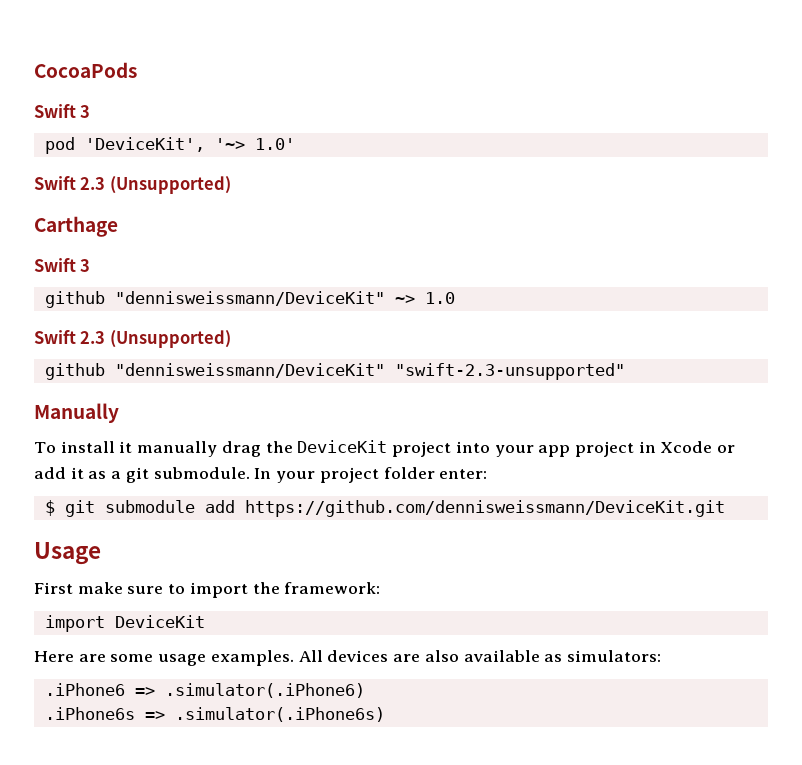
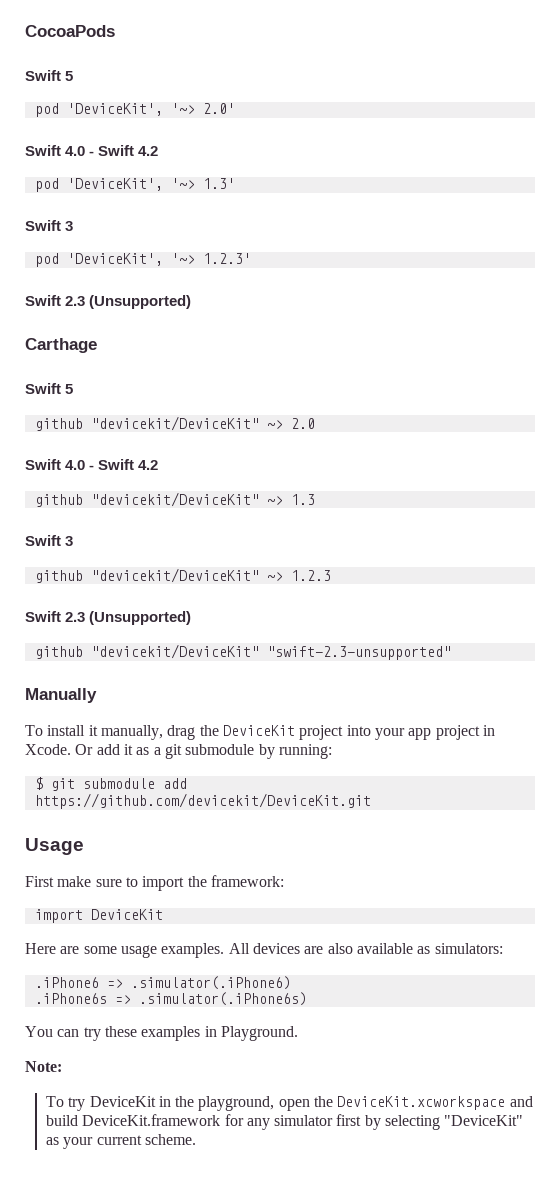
(137, 70) none -> [25,70,74,81] [34,103,235,117] [25,145,159,156] [34,178,235,192] // Swift 5 // pod 'DeviceKit', '~> 2.0' // Swift 4.0 - Swift 4.2 // pod 'DeviceKit', '~> 1.3'
[254,138,295,150] 1.0' -> [202,253,251,264] 1.2.3'
(118, 226) none -> [25,383,74,394] [34,416,315,431] [25,459,159,470] [34,492,315,507] // Swift 5 // github "devicekit/DeviceKit" ~> 2.0 // Swift 4.0 - Swift 4.2 // github "devicekit/DeviceKit" ~> 1.3
[114,291,455,306] "dennisweissmann/DeviceKit" ~> 1.0 -> [90,568,331,583] "devicekit/DeviceKit" ~> 1.2.3
[114,363,385,378] "dennisweissmann/DeviceKit" -> [90,644,259,659] "devicekit/DeviceKit"
[137,441,218,457] manually -> [100,725,163,740] manually,
[660,441,736,453] Xcode or -> [25,744,94,755] Xcode. Or
[153,467,488,483] submodule. In your project folder enter: -> [185,744,332,759] submodule by running:
[244,500,725,517] https://github.com/dennisweissmann/DeviceKit.git -> [34,793,371,809] https://github.com/devicekit/DeviceKit.git
(385, 714) none -> [25,1026,298,1041] [25,1061,62,1072] [45,1096,533,1111] [45,1114,524,1130] [45,1134,196,1149] // You can try these examples in Playground. // Note: // To try DeviceKit in the playground, open the DeviceKit.xcworkspace and build DeviceKit.framework for any simulator first by selecting "DeviceKit" as your current scheme.

